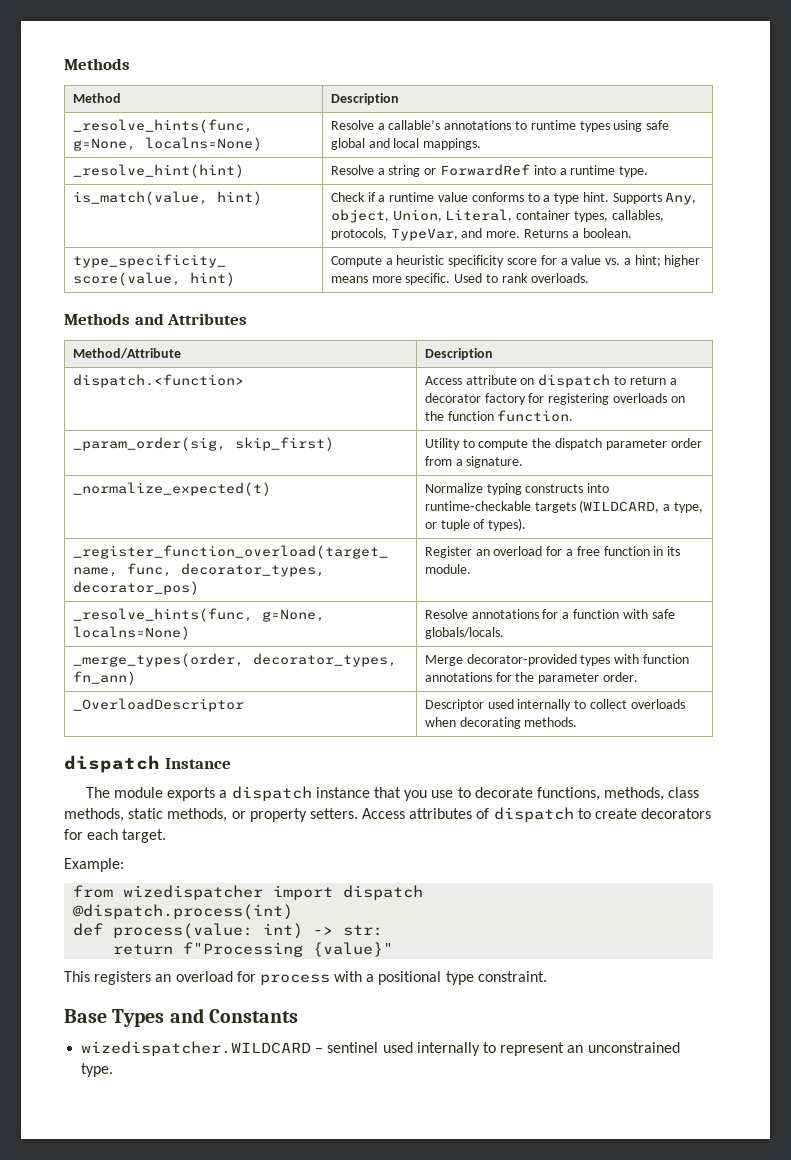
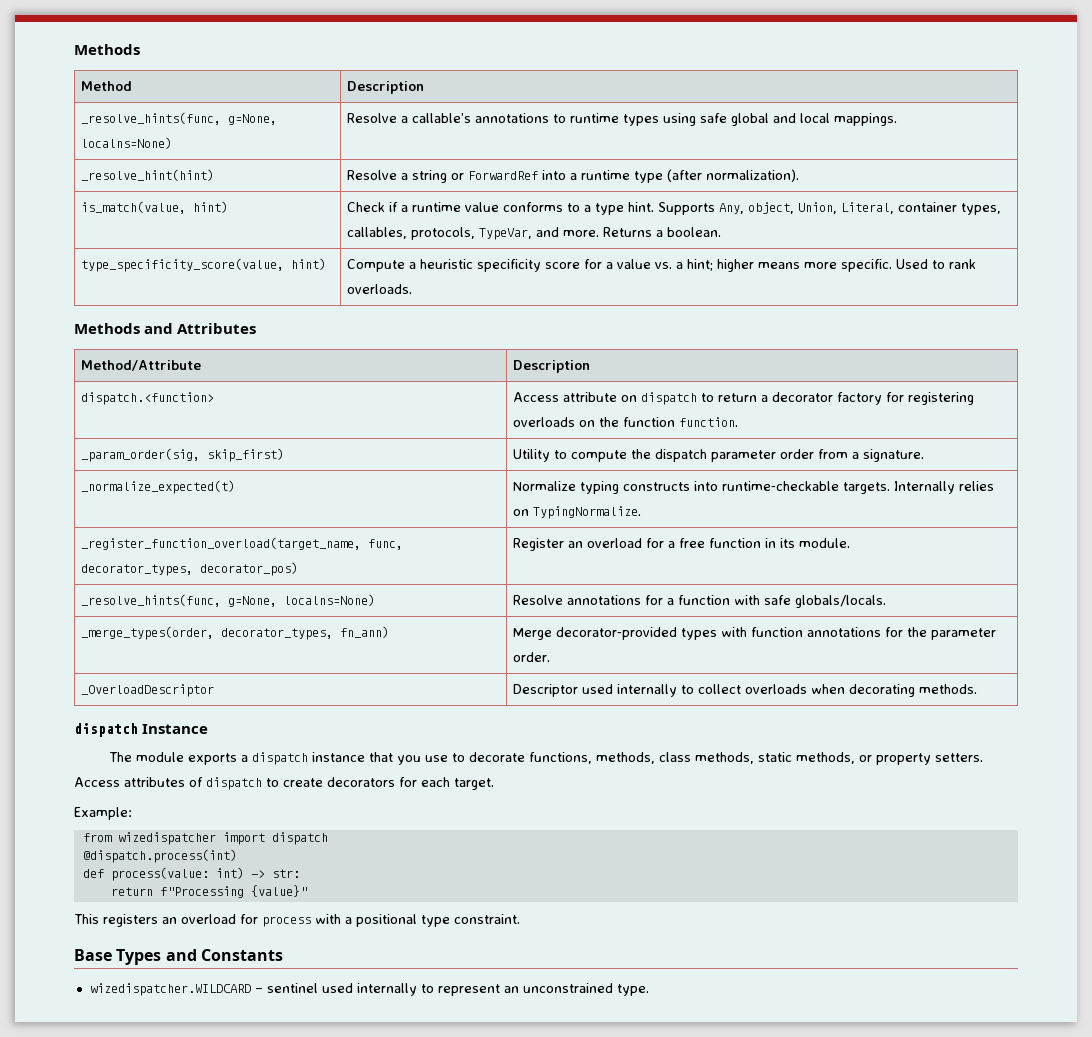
[619,166,649,177] type. -> [633,169,799,183] type (after normalization).
[534,500,703,513] [424,518,527,531] targets (WILDCARD, a type, or tuple of types). -> [842,481,994,494] [512,506,641,519] targets. Internally relies on TypingNormalize.

